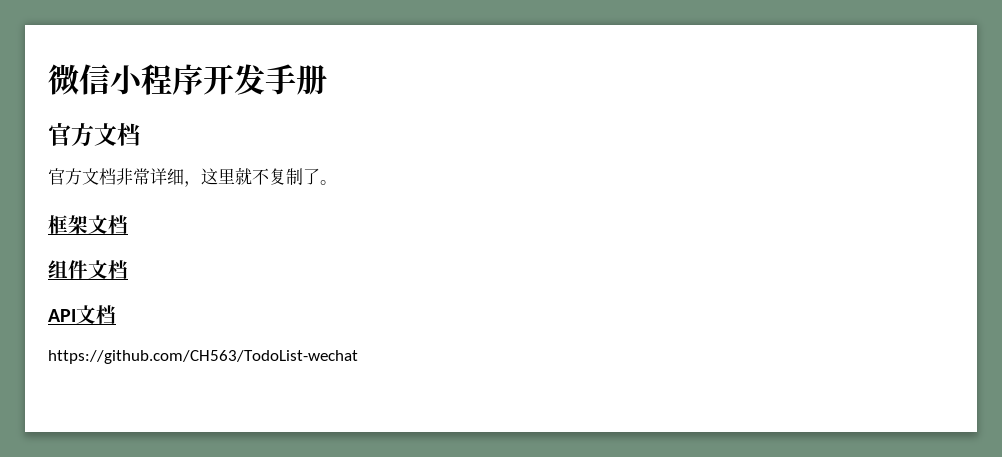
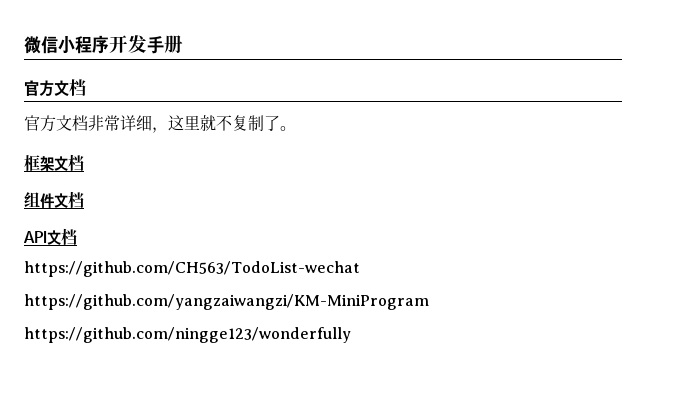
(358, 357) none -> [24,294,429,310] [24,327,351,343] // https://github.com/yangzaiwangzi/KM-MiniProgram // https://github.com/ningge123/wonderfully

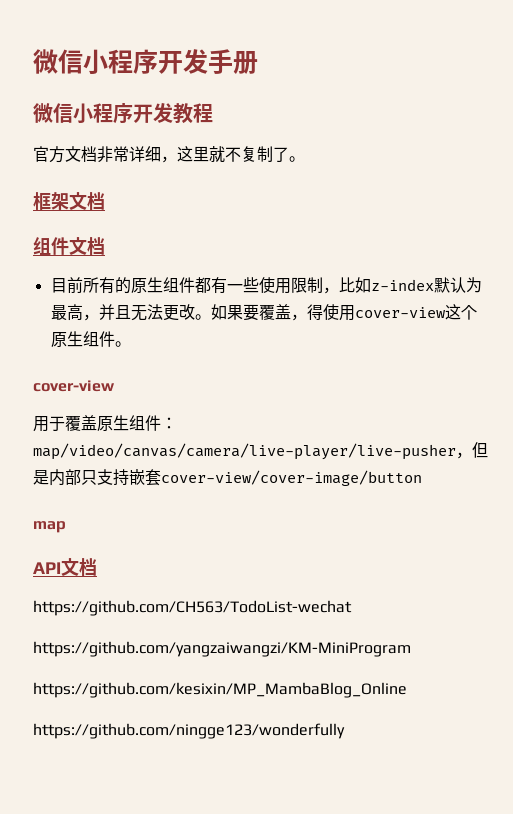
[24,79,86,96] 官方文档 -> [33,103,213,124] 微信小程序开发教程
(84, 199) none -> [50,277,482,294] [50,304,477,321] [50,331,131,347] [33,380,115,392] [33,415,177,432] [33,442,488,460] [33,469,422,486] [33,521,66,533] // 目前所有的原生组件都有一些使用限制，比如z-index默认为最高，并且无法更改。如果要覆盖，得使用cover-view这个原生组件。 // cover-view // 用于覆盖原生组件：map/video/canvas/camera/live-player/live-pusher，但是内部只支持嵌套cover-view/cover-image/button // map
(429, 302) none -> [33,682,407,698] // https://github.com/kesixin/MP_MambaBlog_Online

